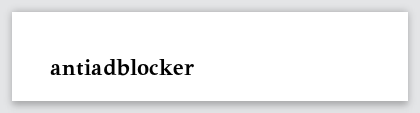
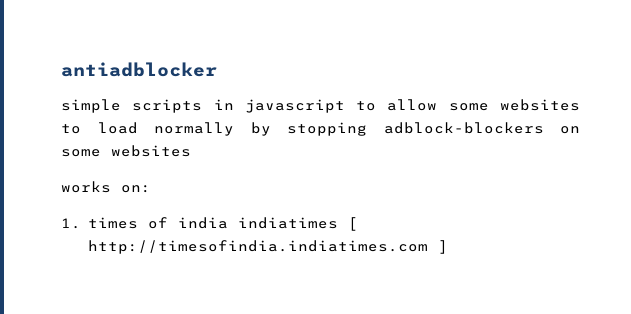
(194, 67) none -> [61,99,580,113] [61,122,580,136] [61,145,191,157] [61,181,151,193] [61,217,358,231] [87,240,448,254] // simple scripts in javascript to allow some websites to load normally by stopping adblock-blockers on some websites // works on: // 1. times of india indiatimes [ http://timesofindia.indiatimes.com ]

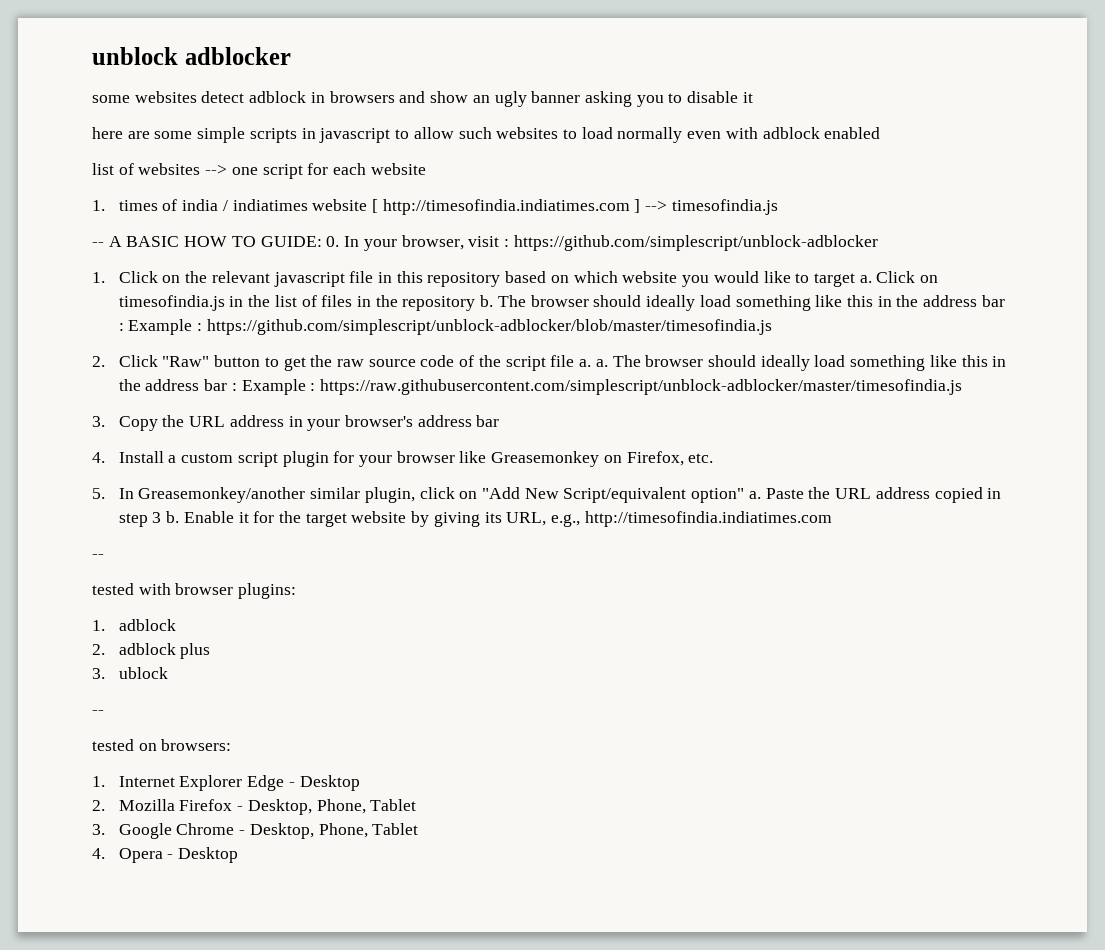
[61,62,217,77] antiadblocker // -> [92,47,291,65] [92,91,753,107] [92,127,193,139] unblock adblocker // some websites detect adblock in browsers and show an ugly banner asking you to disable it // here are some
[448,103,489,111] some -> [458,127,492,139] such
[250,122,580,136] [61,145,191,157] [61,181,151,193] [61,217,358,231] [87,240,448,254] by stopping adblock-blockers on some websites // works on: // 1. times of india indiatimes [ http://timesofindia.indiatimes.com ] -> [687,127,881,139] [92,163,426,179] [92,199,778,215] [92,235,878,251] [92,271,939,287] [118,295,1005,311] [118,319,772,335] [92,355,1007,371] [118,379,962,395] [92,415,500,431] [92,451,714,467] [92,487,1002,503] [118,511,832,527] [92,554,104,559] [92,583,297,599] [92,619,176,631] [92,643,211,659] [92,667,168,679] [92,710,104,715] [92,739,232,751] [92,775,360,791] [92,799,417,815] [92,823,419,839] [92,847,239,863] even with adblock enabled // list of websites --> one script for each website // 1. times of india / indiatimes website [ http://timesofindia.indiatimes.com ] --> timesofindia.js // -- A BASIC HOW TO GUIDE: 0. In your browser, visit : https://github.com/simplescript/unblock-adblocker // 1. Click on the relevant javascript file in this repository based on which website you would like to target a. Click on timesofindia.js in the list of files in the repository b. The browser should ideally load something like this in the address bar : Example : https://github.com/simplescript/unblock-adblocker/blob/master/timesofindia.js // 2. Click "Raw" button to get the raw source code of the script file a. a. The browser should ideally load something like this in the address bar : Example : https://raw.githubusercontent.com/simplescript/unblock-adblocker/master/timesofindia.js // 3. Copy the URL address in your browser's address bar // 4. Install a custom script plugin for your browser like Greasemonkey on Firefox, etc. // 5. In Greasemonkey/another similar plugin, click on "Add New Script/equivalent option" a. Paste the URL address copied in step 3 b. Enable it for the target website by giving its URL, e.g., http://timesofindia.indiatimes.com // -- // tested with browser plugins: // 1. adblock // 2. adblock plus // 3. ublock // -- // tested on browsers: // 1. Internet Explorer Edge - Desktop // 2. Mozilla Firefox - Desktop, Phone, Tablet // 3. Google Chrome - Desktop, Phone, Tablet // 4. Opera - Desktop

